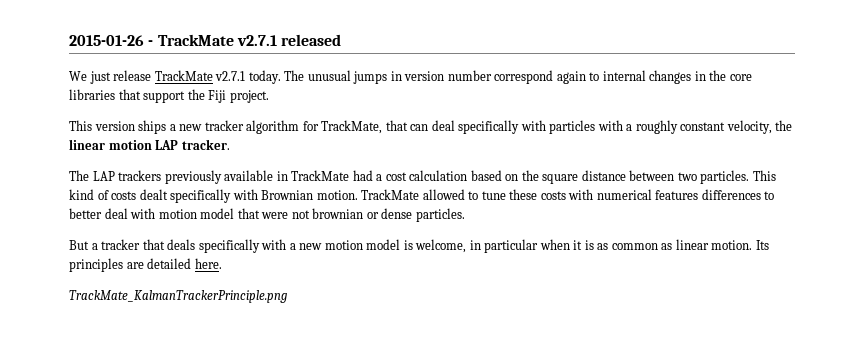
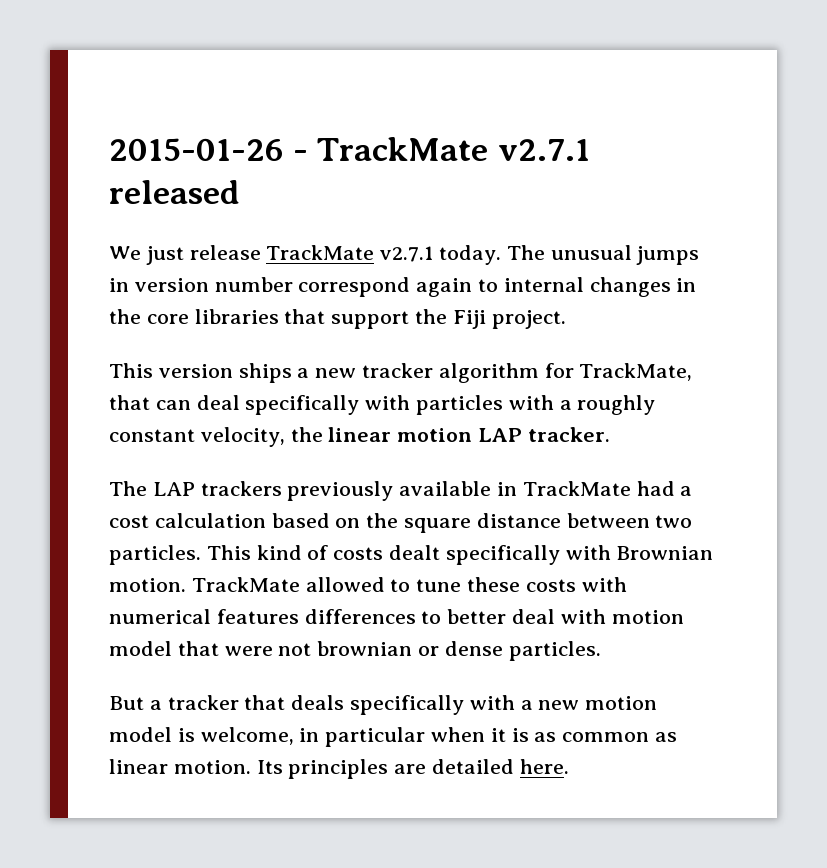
[69,290,287,303] // TrackMate_KalmanTrackerPrinciple.png -> (569, 766) none

